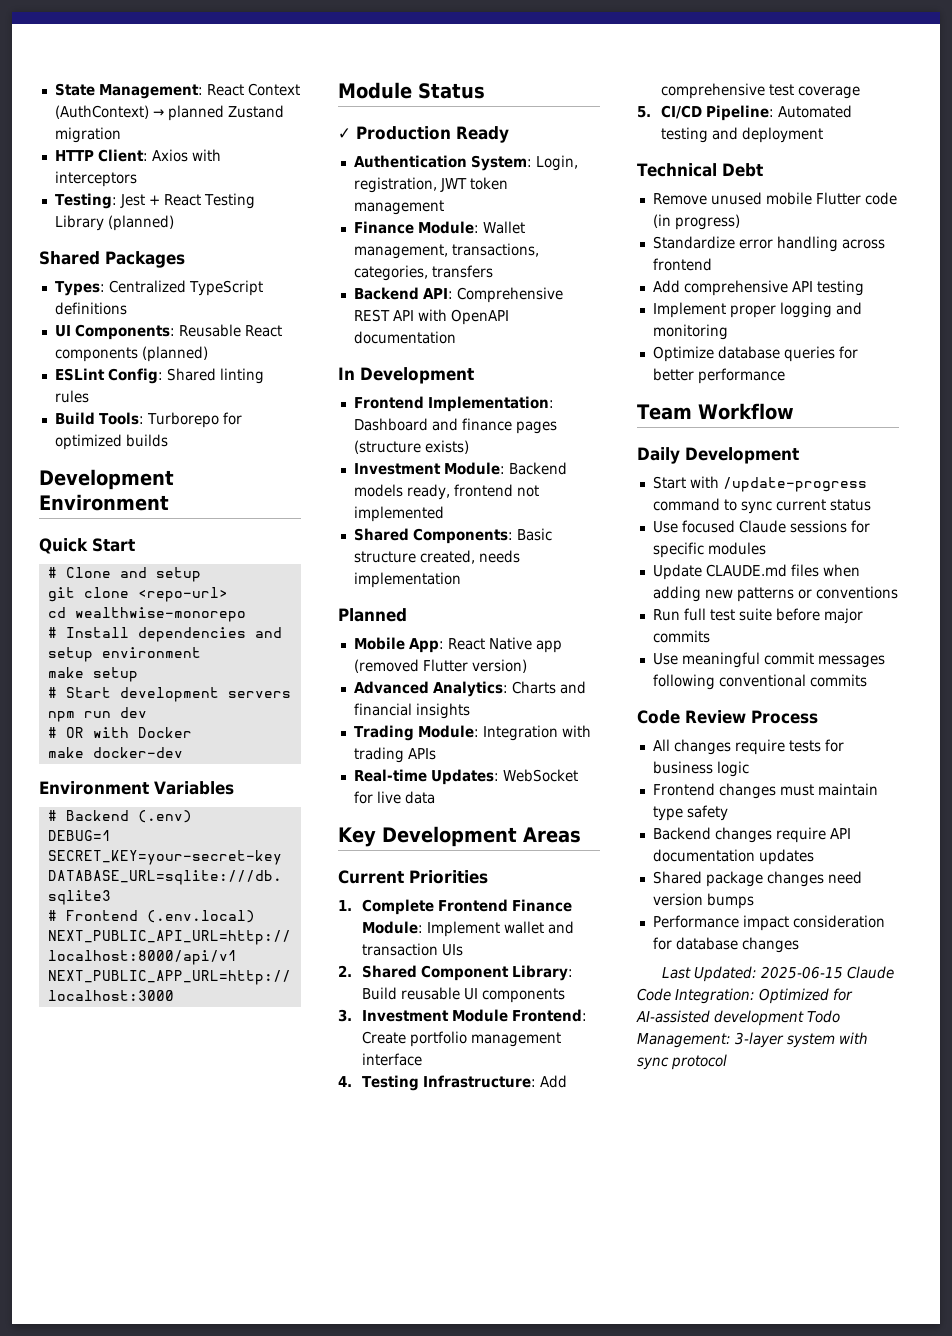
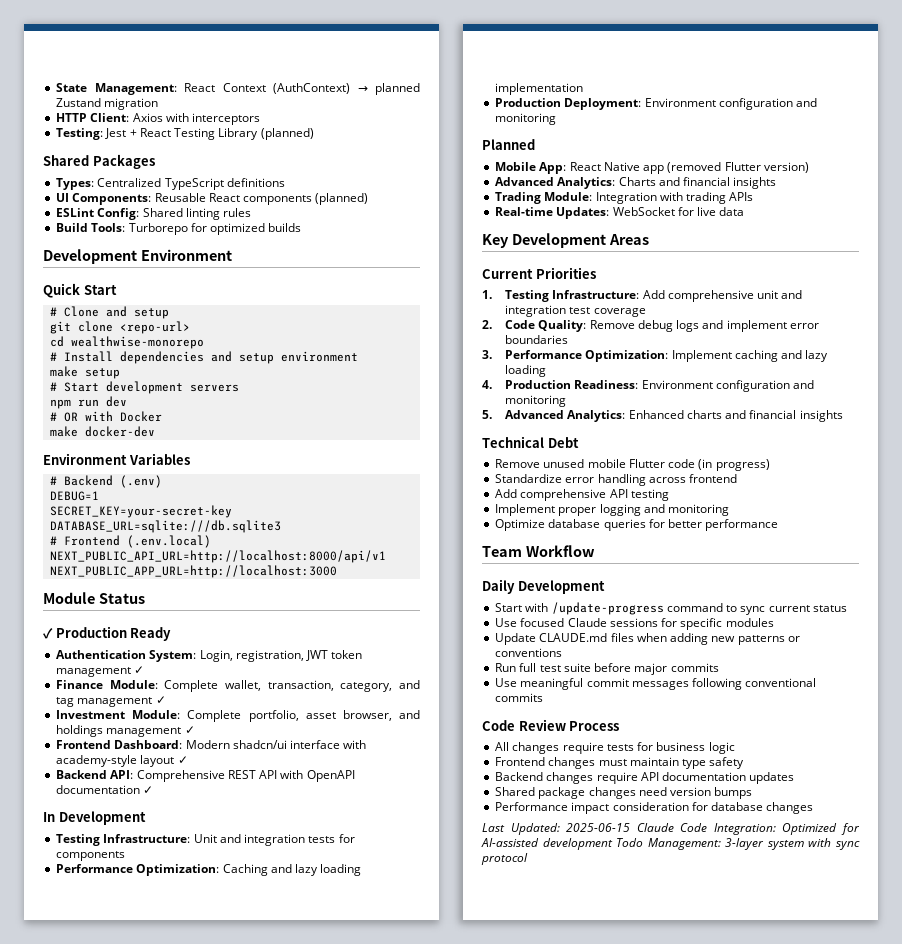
[353,221,525,234] [353,243,539,259] [353,265,493,281] // Finance Module: Wallet management, transactions, categories, transfers -> [134,666,145,674] [56,680,420,692] [56,696,166,707] [56,710,420,722] [56,725,195,737] [56,740,367,749] [56,755,188,767] ✓ // Finance Module: Complete wallet, transaction, category, and tag management ✓ // Investment Module: Complete portfolio, asset browser, and holdings management ✓ // Frontend Dashboard: Modern shadcn/ui interface with academy-style layout ✓
(456, 337) none -> [143,786,154,794] ✓
[353,396,554,412] [353,418,557,434] [353,440,469,454] [353,462,567,475] [353,484,539,500] [353,506,444,522] [353,528,552,544] [353,550,520,564] [353,572,461,588] Frontend Implementation: Dashboard and finance pages (structure exists) // Investment Module: Backend models ready, frontend not implemented // Shared Components: Basic structure created, needs implementation -> [56,834,355,846] [56,851,126,861] [56,864,362,876] [495,83,584,95] [495,98,818,110] [495,113,557,125] Testing Infrastructure: Unit and integration tests for components // Performance Optimization: Caching and lazy loading implementation // Production Deployment: Environment configuration and monitoring
[361,899,572,915] [361,921,574,937] [361,943,463,956] [338,965,573,981] [361,987,565,1003] [338,1009,587,1022] [361,1031,561,1047] [361,1053,422,1066] [338,1076,352,1087] Complete Frontend Finance Module: Implement wallet and transaction UIs // 2. Shared Component Library: Build reusable UI components // 3. Investment Module Frontend: Create portfolio management interface // 4. -> (492, 294) none
(765, 91) none -> [757,290,803,299] [505,305,567,317] unit and integration
[637,105,852,121] [660,127,823,143] 5. CI/CD Pipeline: Automated testing and deployment -> [482,320,819,332] [505,335,569,344] [482,350,829,362] [505,365,547,377] [482,380,815,392] [505,395,567,407] [482,410,843,422] 2. Code Quality: Remove debug logs and implement error boundaries // 3. Performance Optimization: Implement caching and lazy loading // 4. Production Readiness: Environment configuration and monitoring // 5. Advanced Analytics: Enhanced charts and financial insights

